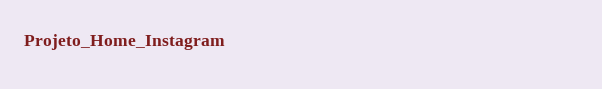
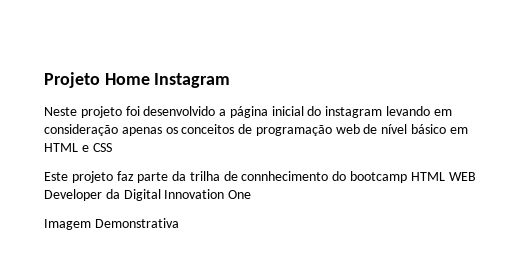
[24,34,225,50] Projeto_Home_Instagram -> [44,72,231,88] [44,106,452,118] [44,124,468,136] [44,143,112,152] [44,171,476,183] [44,189,252,201] [44,218,179,230] Projeto Home Instagram // Neste projeto foi desenvolvido a página inicial do instagram levando em consideração apenas os conceitos de programação web de nível básico em HTML e CSS // Este projeto faz parte da trilha de connhecimento do bootcamp HTML WEB Developer da Digital Innovation One // Imagem Demonstrativa

